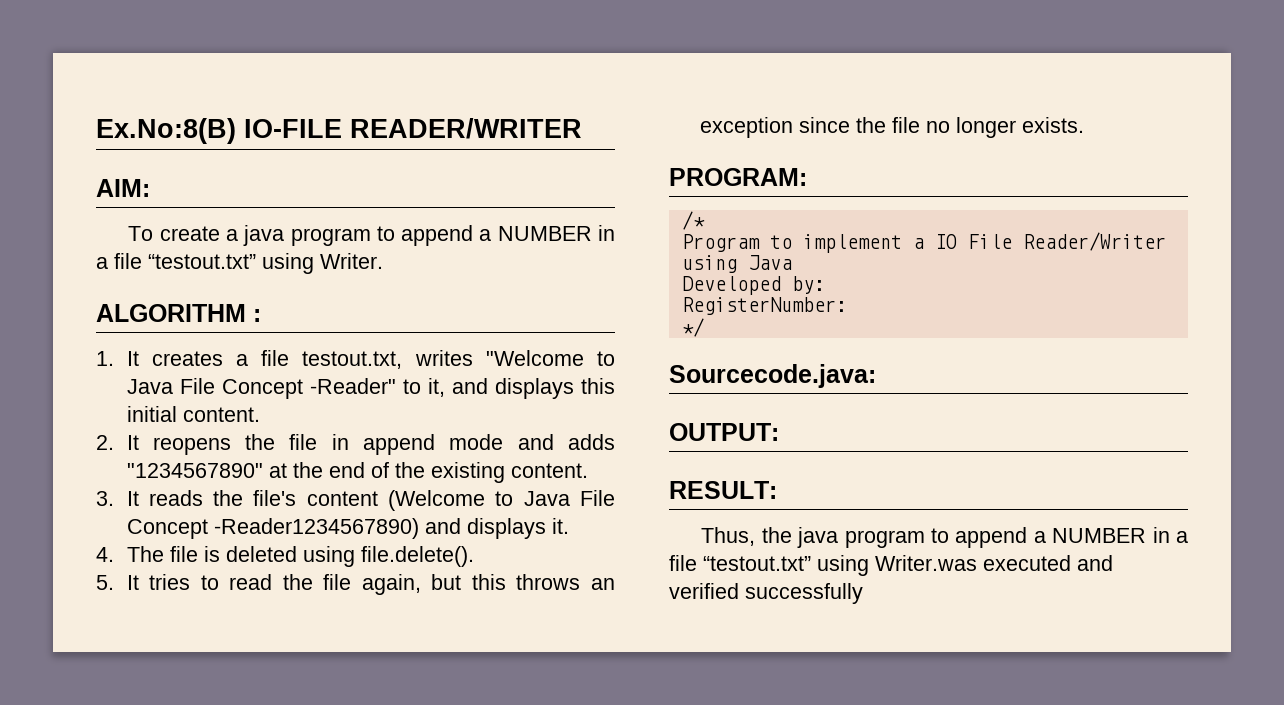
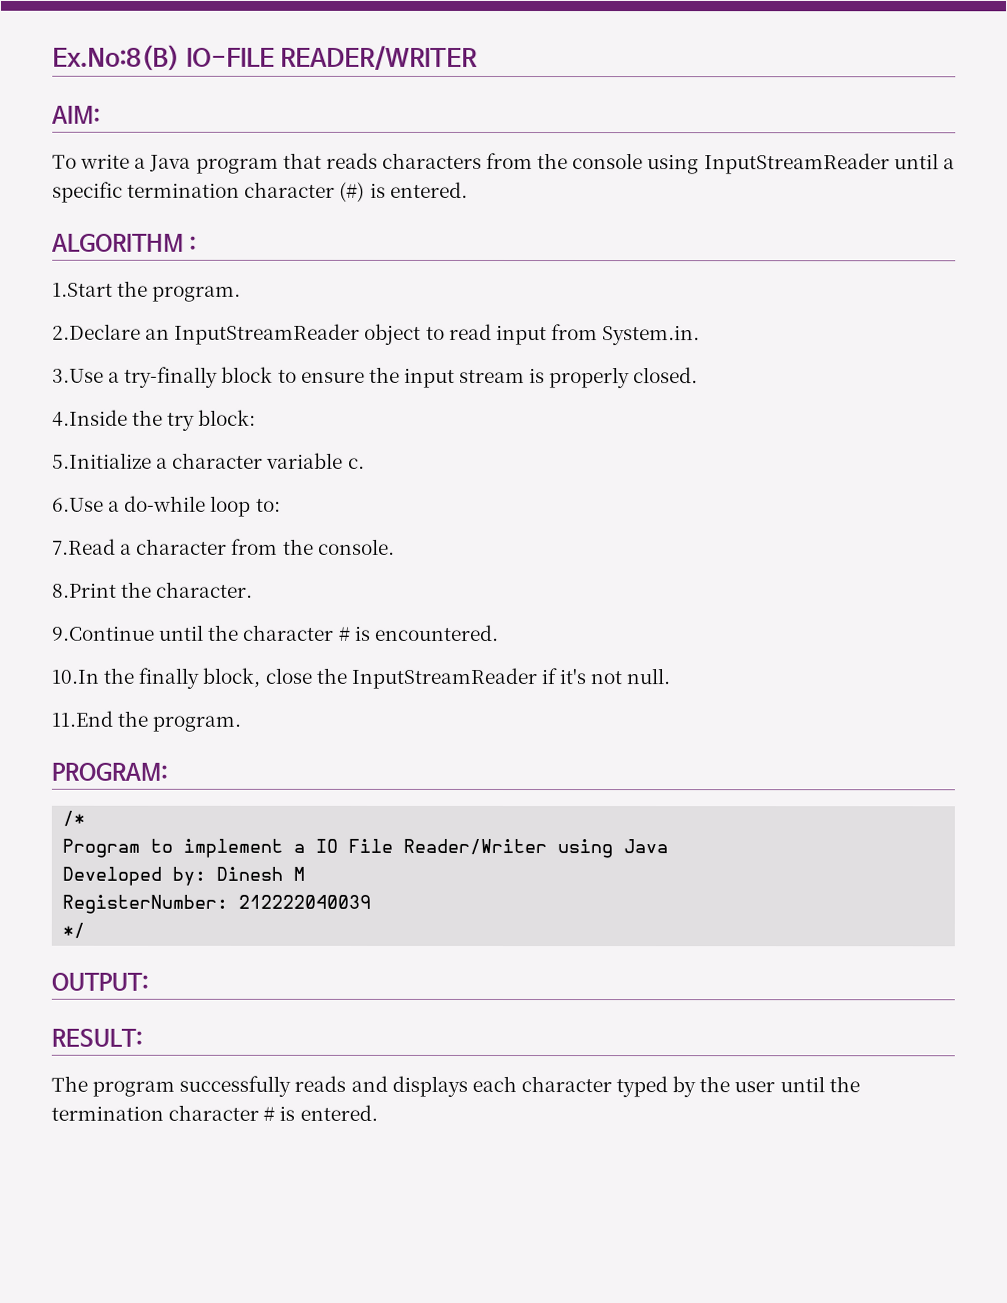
[159,225,615,246] [96,253,383,274] [96,304,261,322] [96,350,615,369] [126,378,615,399] [126,406,260,422] [96,434,615,455] [126,462,588,483] [96,490,615,511] [126,518,569,539] [96,546,474,567] [96,574,615,595] [699,117,1084,138] create a java program to append a NUMBER in a file “testout.txt” using Writer. // ALGORITHM : // 1. It creates a file testout.txt, writes "Welcome to Java File Concept -Reader" to it, and displays this initial content. // 2. It reopens the file in append mode and adds "1234567890" at the end of the existing content. // 3. It reads the file's content (Welcome to Java File Concept -Reader1234567890) and displays it. // 4. The file is deleted using file.delete(). // 5. It tries to read the file again, but this throws an exception since the file no longer exists. -> [80,152,955,175] [52,181,468,203] [51,233,198,252] [52,280,242,302] [52,323,701,346] [52,366,699,389] [52,409,257,431] [52,452,365,469] [52,495,281,517] [52,538,395,555] [52,581,254,598] [52,624,499,641] [51,667,671,690] [51,710,242,732] write a Java program that reads characters from the console using InputStreamReader until a specific termination character (#) is entered. // ALGORITHM : // 1.Start the program. // 2.Declare an InputStreamReader object to read input from System.in. // 3.Use a try-finally block to ensure the input stream is properly closed. // 4.Inside the try block: // 5.Initialize a character variable c. // 6.Use a do-while loop to: // 7.Read a character from the console. // 8.Print the character. // 9.Continue until the character # is encountered. // 10.In the finally block, close the InputStreamReader if it's not null. // 11.End the program.
(825, 285) none -> [216,866,306,881] Dinesh M
(847, 306) none -> [238,894,372,909] 212222040039
[669,364,876,388] // Sourcecode.java: -> (86, 930) none
[701,527,1189,548] [669,555,1113,576] [669,583,863,604] Thus, the java program to append a NUMBER in a file “testout.txt” using Writer.was executed and verified successfully -> [51,1075,860,1098] [51,1104,378,1121] The program successfully reads and displays each character typed by the user until the termination character # is entered.

